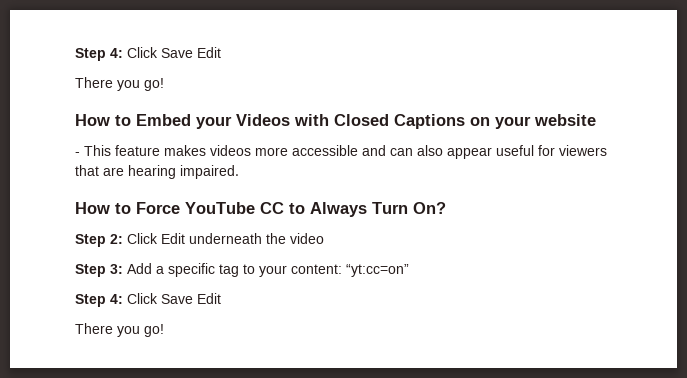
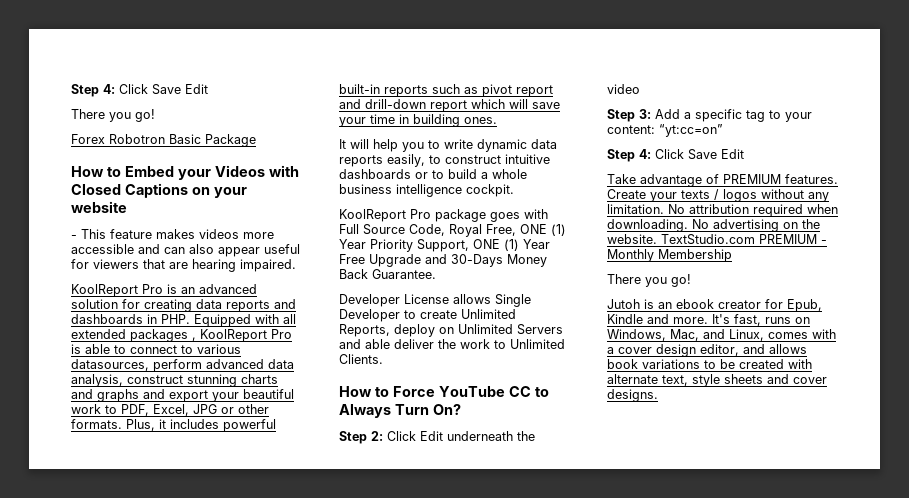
[75,47,221,61] [75,77,164,91] Step 4: Click Save Edit // There you go! -> [71,84,208,97] [71,109,155,122] [71,134,256,147] Step 4: Click Save Edit // There you go! // Forex Robotron Basic Package
(239, 172) none -> [71,284,257,297] [71,299,296,312] [71,314,296,327] [71,329,292,342] [71,344,241,354] [71,359,294,372] [71,374,278,387] [71,389,294,402] [71,404,269,416] [71,419,276,432] [339,84,553,97] [339,99,560,112] [339,114,497,127] [339,139,557,152] [339,154,550,167] [339,169,527,179] [339,184,514,197] [339,209,548,222] [339,224,566,237] [339,239,550,252] [339,254,547,267] [339,269,436,279] [339,294,531,307] [339,309,516,322] [339,324,563,337] [339,339,565,349] [339,354,383,364] // KoolReport Pro is an advanced solution for creating data reports and dashboards in PHP. Equipped with all extended packages , KoolReport Pro is able to connect to various datasources, perform advanced data analysis, construct stunning charts and graphs and export your beautiful work to PDF, Excel, JPG or other formats. Plus, it includes powerful built-in reports such as pivot report and drill-down report which will save your time in building ones. // It will help you to write dynamic data reports easily, to construct intuitive dashboards or to build a whole business intelligence cockpit. // KoolReport Pro package goes with Full Source Code, Royal Free, ONE (1) Year Priority Support, ONE (1) Year Free Upgrade and 30-Days Money Back Guarantee. // Developer License allows Single Developer to create Unlimited Reports, deploy on Unlimited Servers and able deliver the work to Unlimited Clients.
[75,323,164,337] There you go! -> [607,174,838,187] [607,189,829,202] [607,204,838,217] [607,219,820,232] [607,234,827,245] [607,249,732,262] [607,274,691,287] [607,299,822,312] [607,314,810,326] [607,329,836,341] [607,344,807,357] [607,359,812,369] [607,374,827,387] [607,389,658,402] Take advantage of PREMIUM features. Create your texts / logos without any limitation. No attribution required when downloading. No advertising on the website. TextStudio.com PREMIUM - Monthly Membership // There you go! // Jutoh is an ebook creator for Epub, Kindle and more. It's fast, runs on Windows, Mac, and Linux, comes with a cover design editor, and allows book variations to be created with alternate text, style sheets and cover designs.

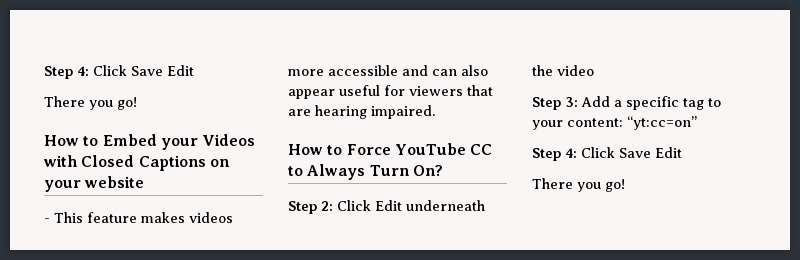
[71,84,208,97] [71,109,155,122] [71,134,256,147] Step 4: Click Save Edit // There you go! // Forex Robotron Basic Package -> [44,65,194,79] [44,96,137,110] Step 4: Click Save Edit // There you go!
[71,284,257,297] [71,299,296,312] [71,314,296,327] [71,329,292,342] [71,344,241,354] [71,359,294,372] [71,374,278,387] [71,389,294,402] [71,404,269,416] [71,419,276,432] [339,84,553,97] [339,99,560,112] [339,114,497,127] [339,139,557,152] [339,154,550,167] [339,169,527,179] [339,184,514,197] [339,209,548,222] [339,224,566,237] [339,239,550,252] [339,254,547,267] [339,269,436,279] [339,294,531,307] [339,309,516,322] [339,324,563,337] [339,339,565,349] [339,354,383,364] // KoolReport Pro is an advanced solution for creating data reports and dashboards in PHP. Equipped with all extended packages , KoolReport Pro is able to connect to various datasources, perform advanced data analysis, construct stunning charts and graphs and export your beautiful work to PDF, Excel, JPG or other formats. Plus, it includes powerful built-in reports such as pivot report and drill-down report which will save your time in building ones. // It will help you to write dynamic data reports easily, to construct intuitive dashboards or to build a whole business intelligence cockpit. // KoolReport Pro package goes with Full Source Code, Royal Free, ONE (1) Year Priority Support, ONE (1) Year Free Upgrade and 30-Days Money Back Guarantee. // Developer License allows Single Developer to create Unlimited Reports, deploy on Unlimited Servers and able deliver the work to Unlimited Clients. -> (435, 112) none
[607,174,838,187] [607,189,829,202] [607,204,838,217] [607,219,820,232] [607,234,827,245] [607,249,732,262] [607,274,691,287] [607,299,822,312] [607,314,810,326] [607,329,836,341] [607,344,807,357] [607,359,812,369] [607,374,827,387] [607,389,658,402] Take advantage of PREMIUM features. Create your texts / logos without any limitation. No attribution required when downloading. No advertising on the website. TextStudio.com PREMIUM - Monthly Membership // There you go! // Jutoh is an ebook creator for Epub, Kindle and more. It's fast, runs on Windows, Mac, and Linux, comes with a cover design editor, and allows book variations to be created with alternate text, style sheets and cover designs. -> [532,178,625,192] There you go!

